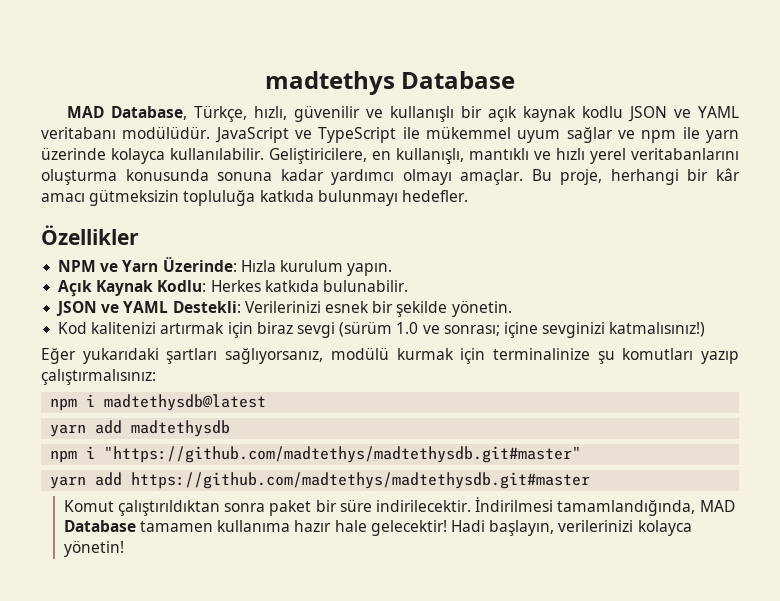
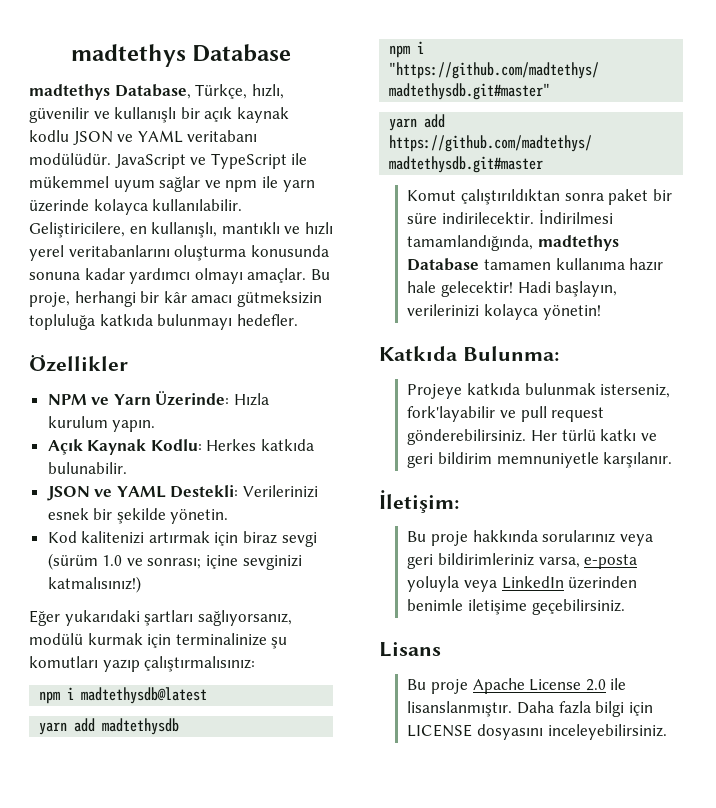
[66,106,104,118] MAD -> [29,84,110,100] madtethys
[699,500,735,512] MAD -> [537,235,619,251] madtethys
(124, 549) none -> [379,346,559,361] [407,383,671,399] [407,406,605,422] [407,429,657,445] [407,452,673,468] [379,490,459,513] [407,530,653,546] [407,553,638,569] [407,576,638,592] [407,599,625,615] [379,642,441,657] [407,678,627,694] [407,701,653,717] [407,724,667,740] // Katkıda Bulunma: // Projeye katkıda bulunmak isterseniz, fork'layabilir ve pull request gönderebilirsiniz. Her türlü katkı ve geri bildirim memnuniyetle karşılanır. // İletişim: // Bu proje hakkında sorularınız veya geri bildirimleriniz varsa, e-posta yoluyla veya LinkedIn üzerinden benimle iletişime geçebilirsiniz. // Lisans // Bu proje Apache License 2.0 ile lisanslanmıştır. Daha fazla bilgi için LICENSE dosyasını inceleyebilirsiniz.

